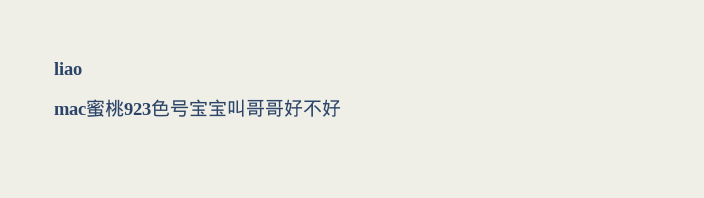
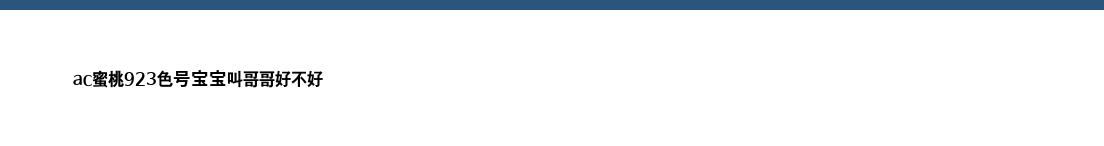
[54,62,82,75] [54,106,86,115] liao // mac -> [73,74,92,87] ac

